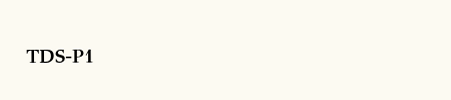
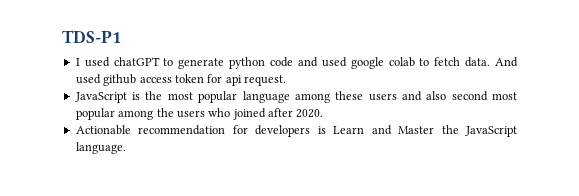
(95, 56) none -> [75,57,518,69] [75,74,286,86] [74,91,518,103] [75,108,324,120] [75,125,517,137] [75,142,126,154] // I used chatGPT to generate python code and used google colab to fetch data. And used github access token for api request. // JavaScript is the most popular language among these users and also second most popular among the users who joined after 2020. // Actionable recommendation for developers is Learn and Master the JavaScript language.

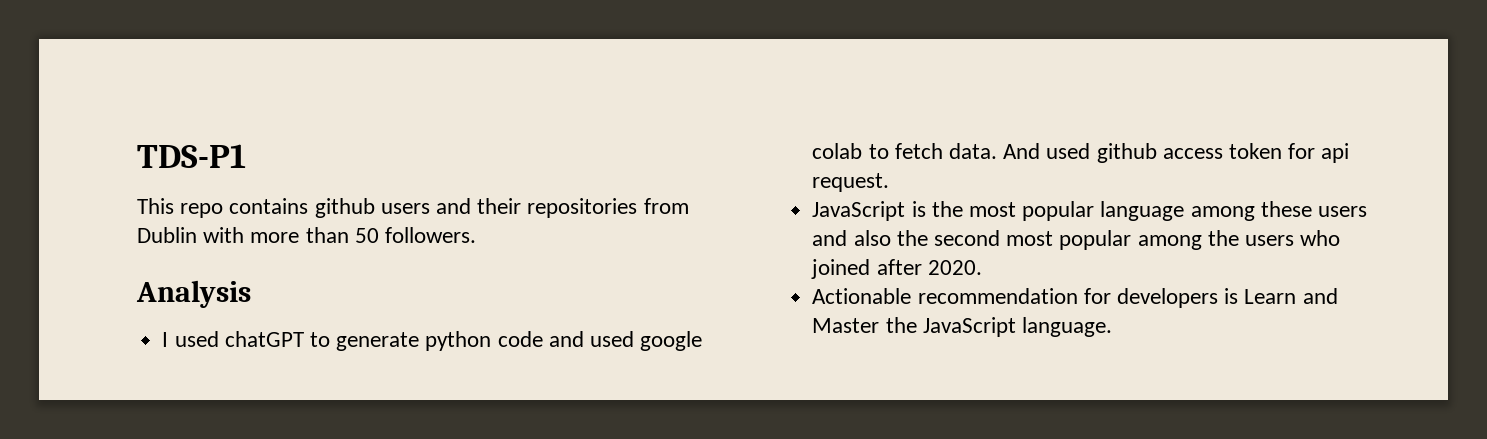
(121, 36) none -> [137,198,689,218] [137,227,477,243] [136,280,251,308] // This repo contains github users and their repositories from Dublin with more than 50 followers. // Analysis
(447, 95) none -> [896,230,928,246] the

